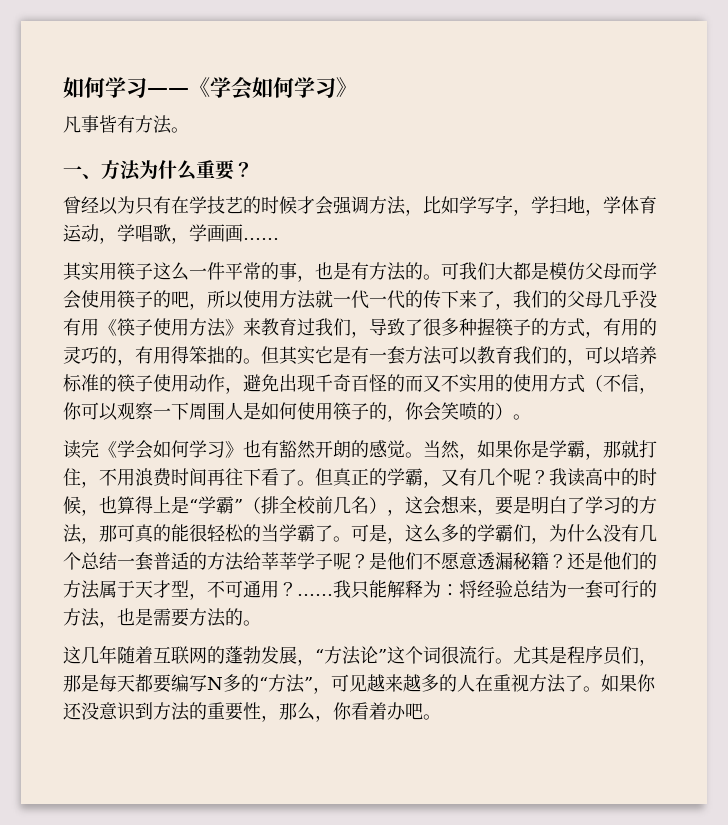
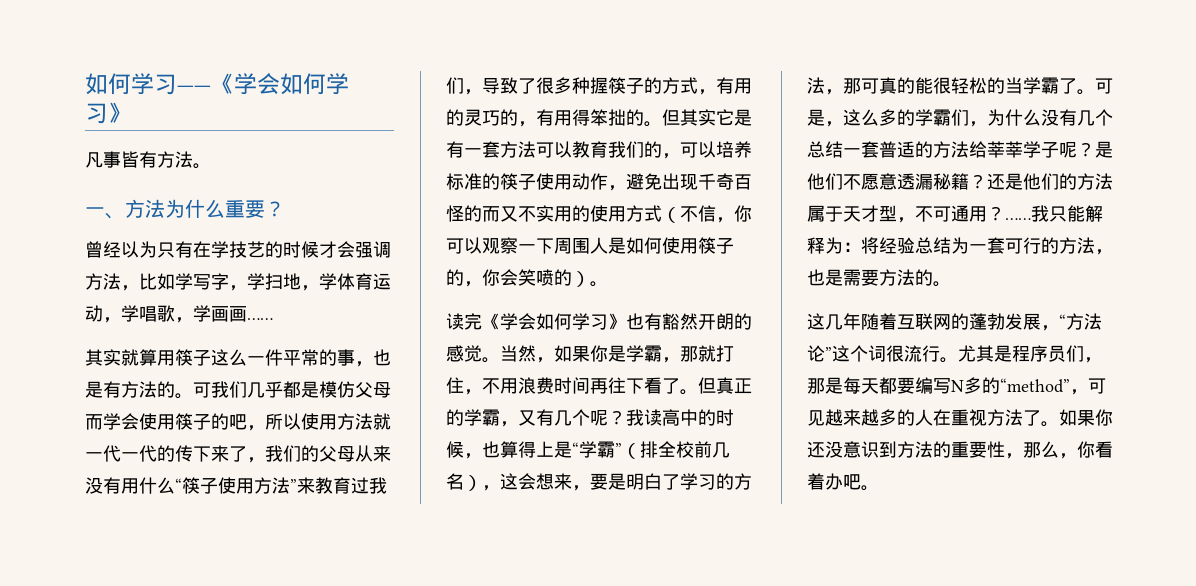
(99, 271) none -> [121,349,157,366] 就算
[495,262,513,280] 大 -> [247,381,283,398] 几乎
[603,290,657,308] [63,318,117,336] 几乎没有用《 -> [355,445,391,462] [85,477,182,494] 从来没有用什么“
[225,319,243,336] 》 -> [290,479,297,492] ”
[259,674,313,693] “方法” -> [1000,378,1070,393] “method”

